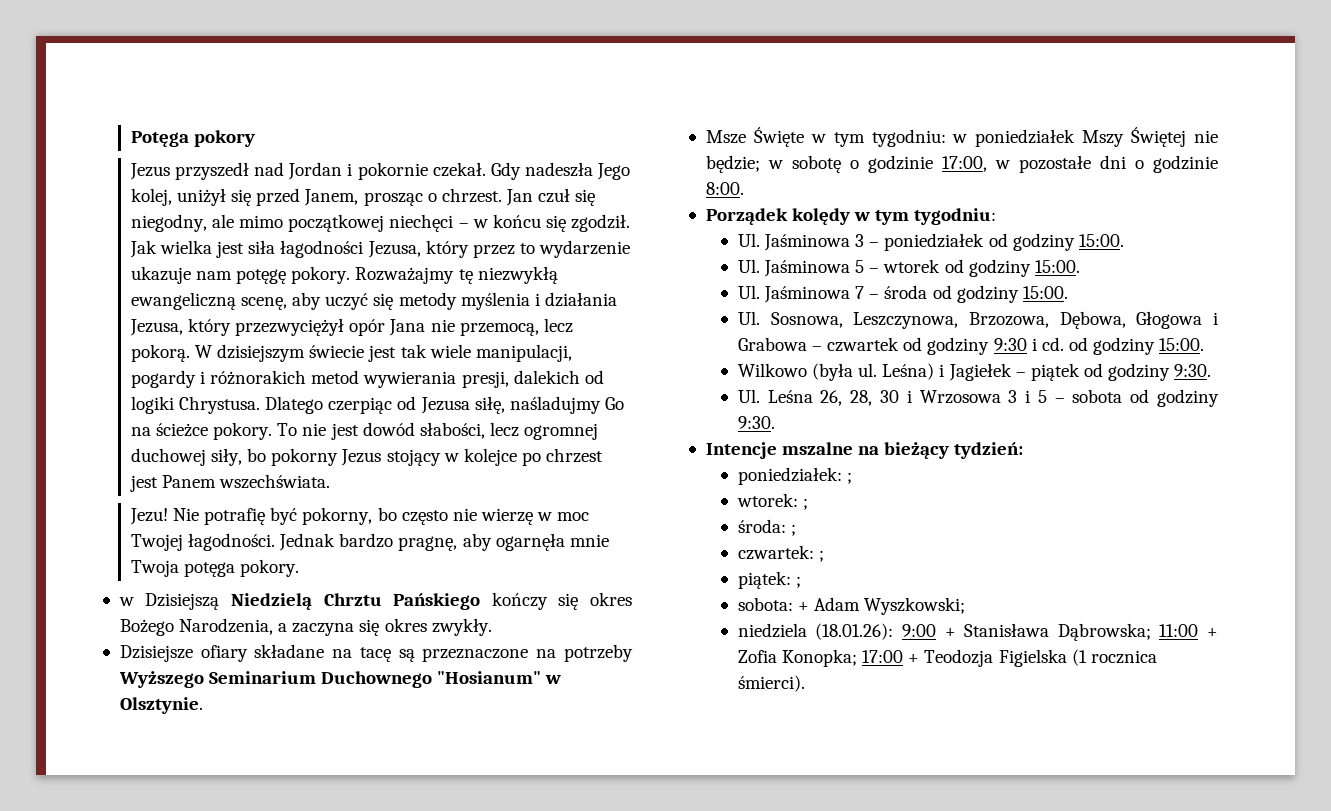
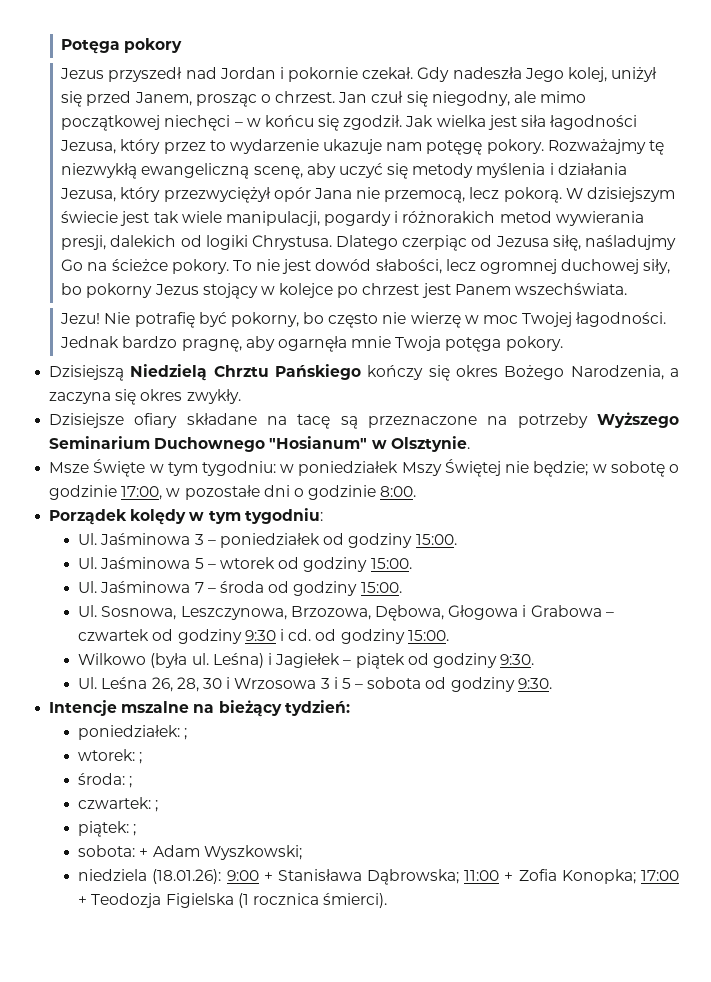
[118,597,134,606] w -> (563, 343) none

